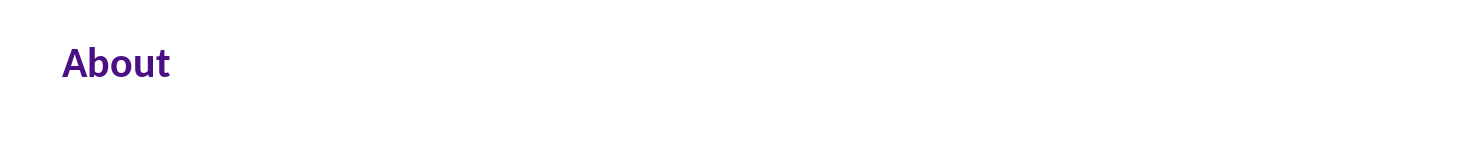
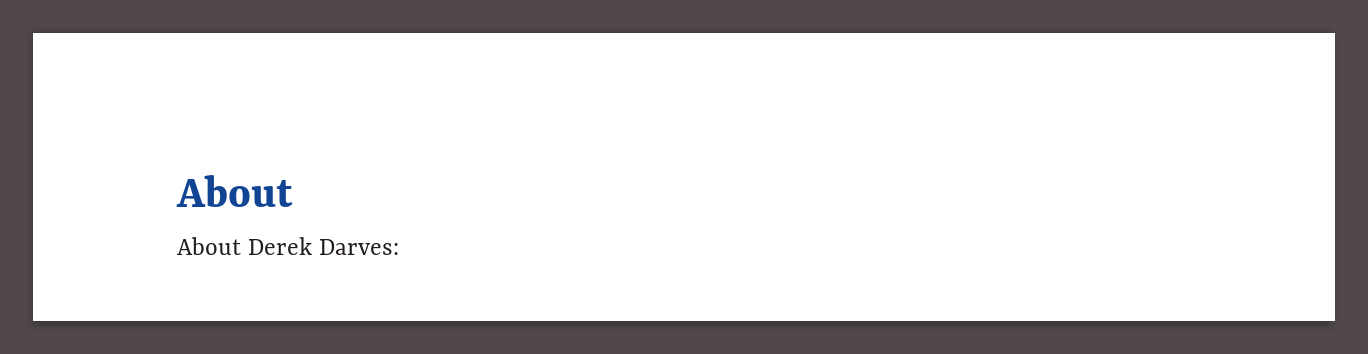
[62,47,171,77] About -> [176,175,293,207] [177,237,400,255] About // About Derek Darves:

